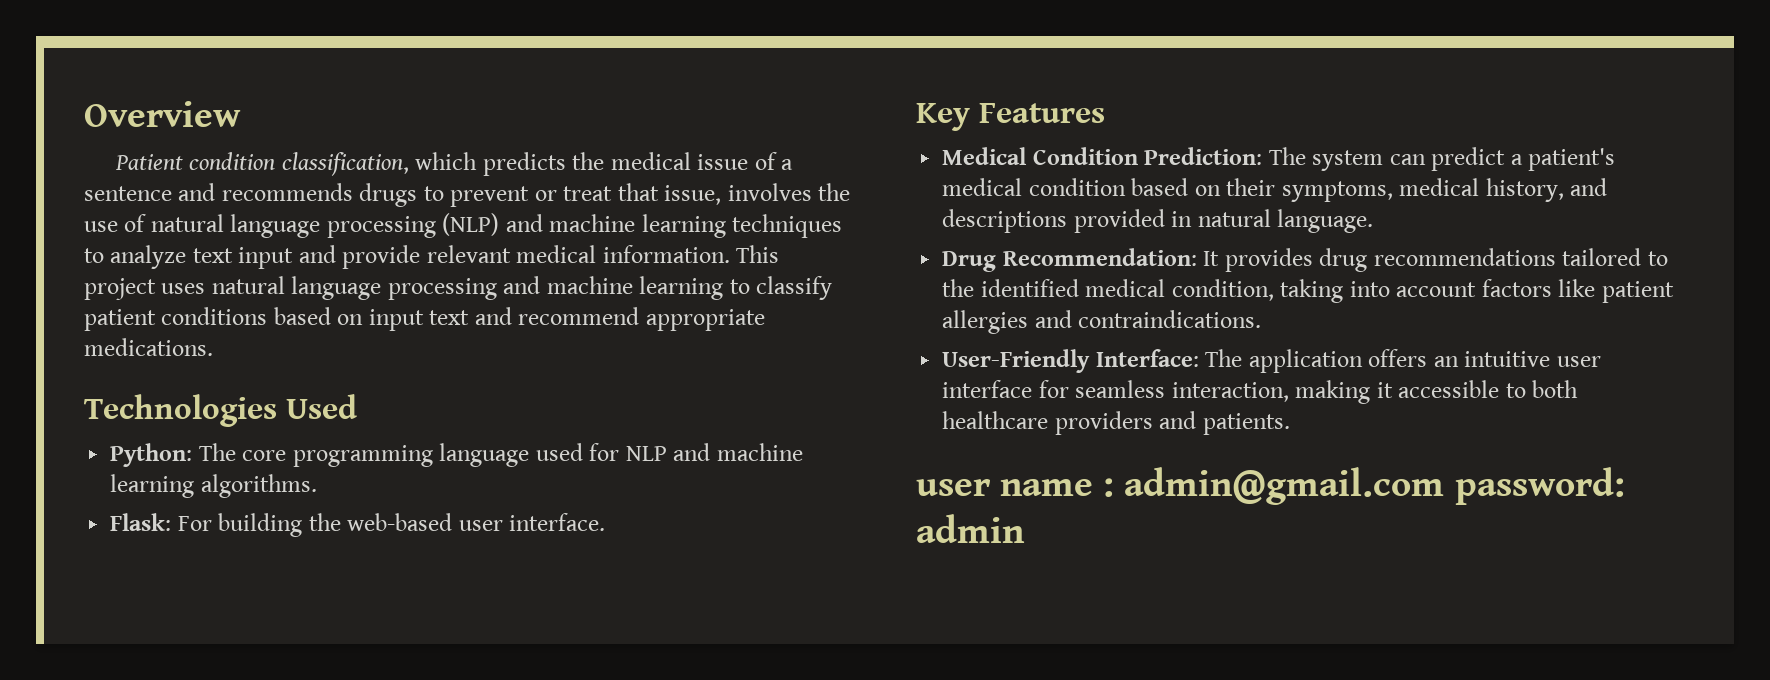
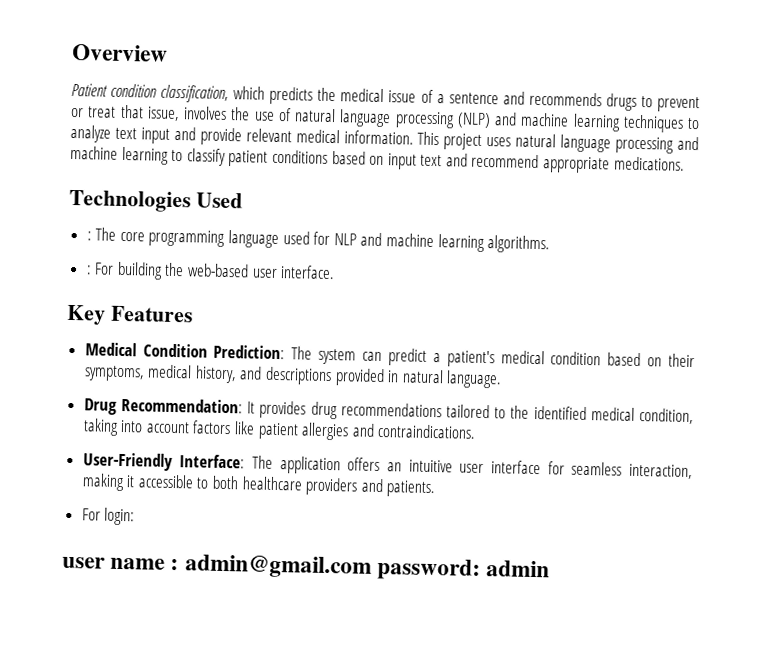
[110,443,193,467] Python: -> [86,231,92,241] :
[110,513,172,531] Flask: -> [85,265,92,275] :
(1290, 424) none -> [81,507,136,526] // For login:

